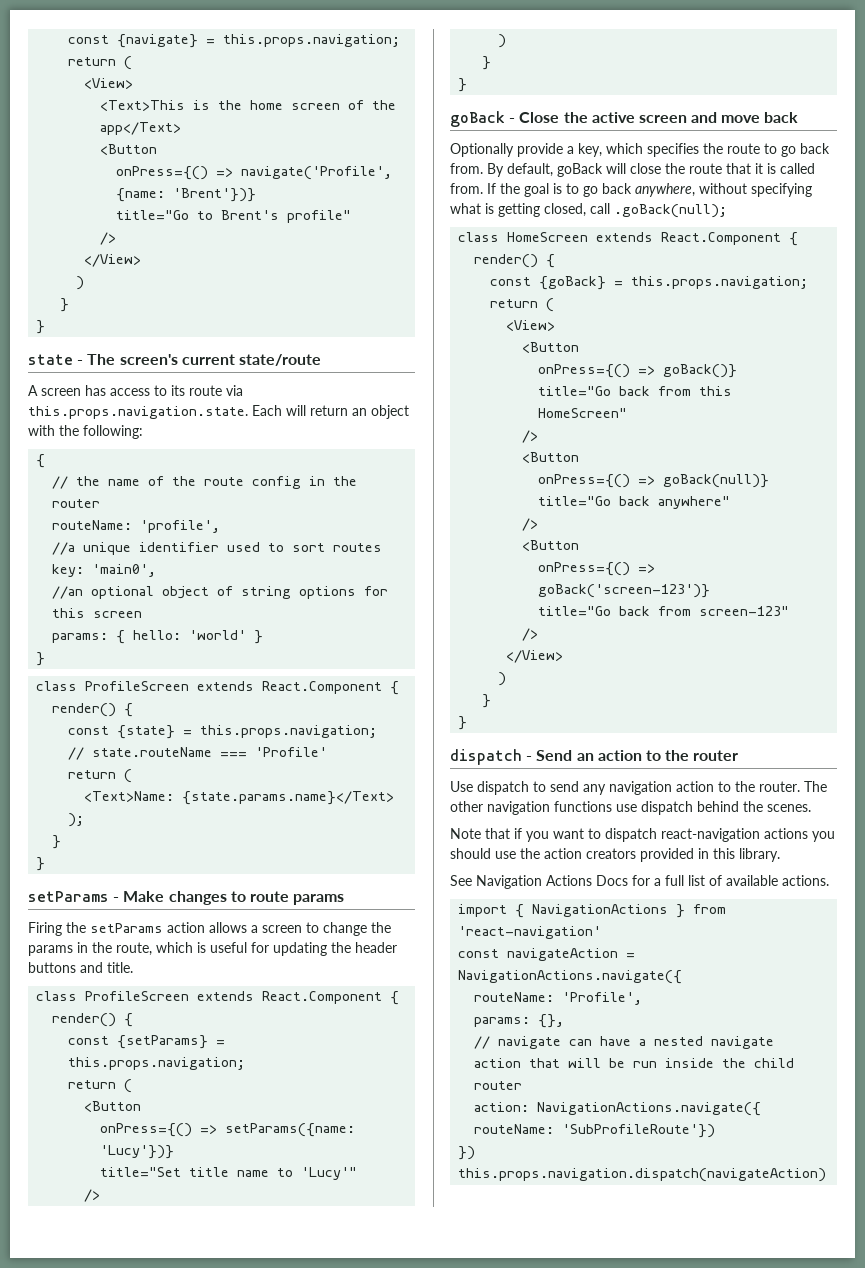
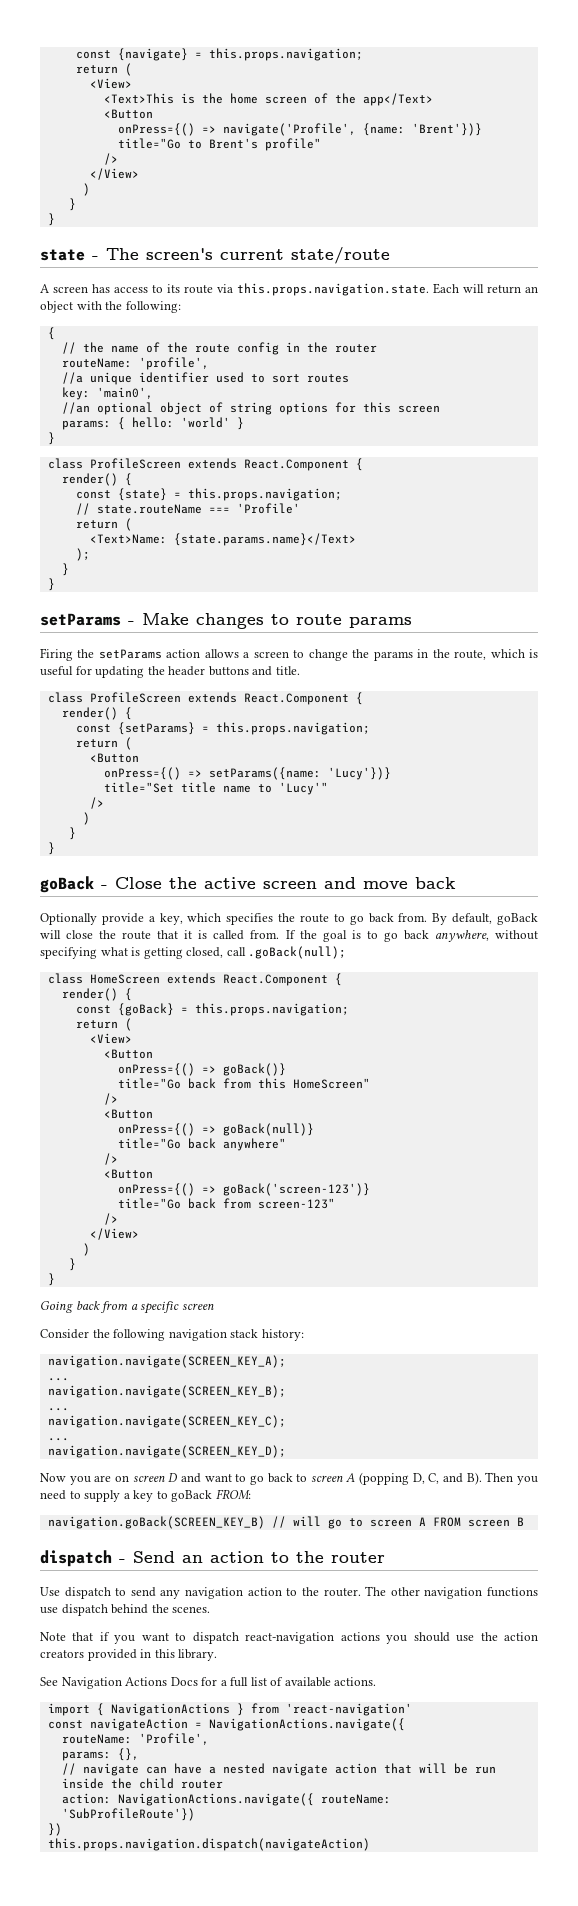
(468, 723) none -> [40,1301,214,1314] [40,1329,304,1341] [47,1355,286,1368] [47,1378,69,1381] [47,1385,286,1398] [47,1408,69,1411] [47,1415,286,1428] [47,1438,69,1441] [47,1445,286,1458] [40,1472,538,1485] [40,1489,251,1502] [47,1516,524,1529] // Going back from a specific screen // Consider the following navigation stack history: // navigation.navigate(SCREEN_KEY_A); // ... // navigation.navigate(SCREEN_KEY_B); // ... // navigation.navigate(SCREEN_KEY_C); // ... // navigation.navigate(SCREEN_KEY_D); // Now you are on screen D and want to go back to screen A (popping D, C, and B). Then you need to supply a key to goBack FROM: // navigation.goBack(SCREEN_KEY_B) // will go to screen A FROM screen B

